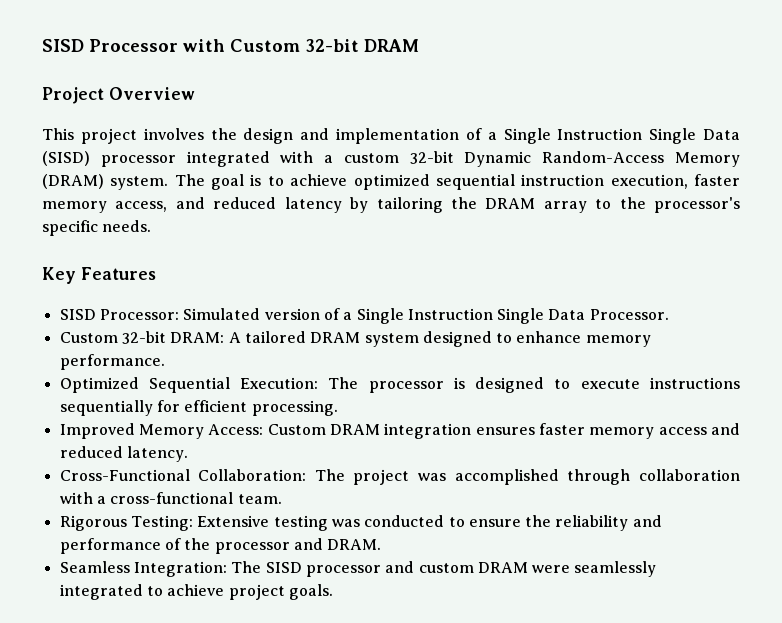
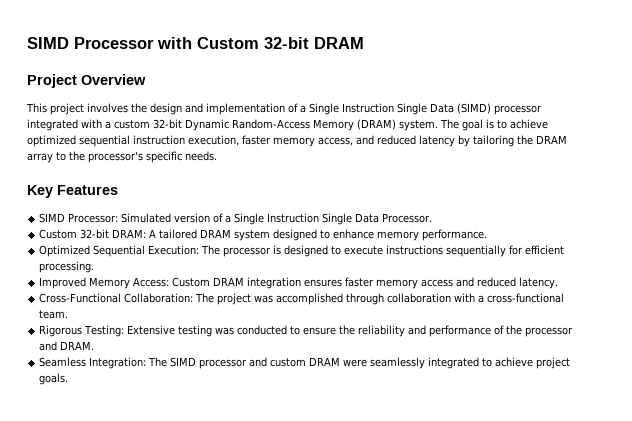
[42,39,84,52] SISD -> [27,37,69,49] SIMD
[42,151,90,166] (SISD) -> [457,103,491,114] (SIMD)
[59,309,96,320] SISD -> [39,213,66,223] SIMD
[265,562,302,573] SISD -> [170,357,197,367] SIMD

